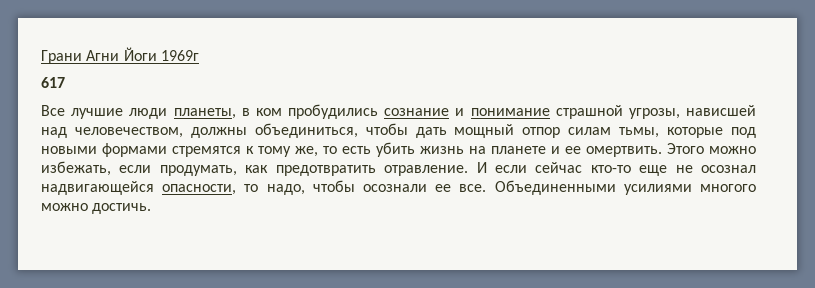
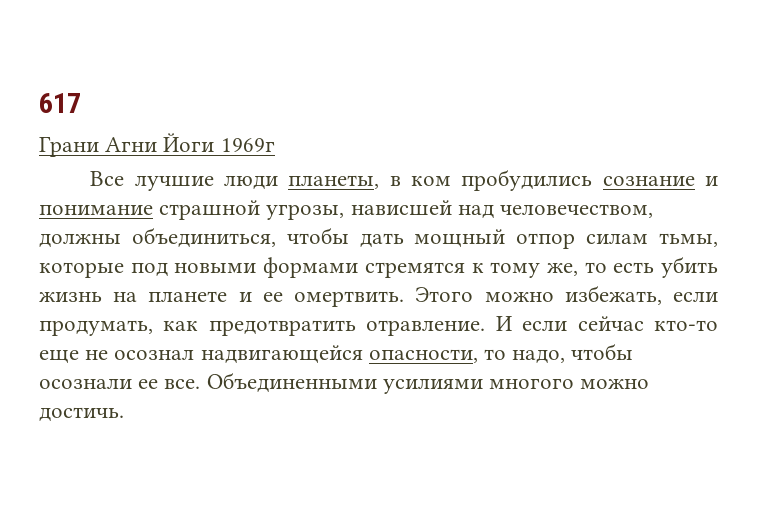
(41, 57) none -> [39,93,81,113] 617 //
[41,77,65,88] // 617 -> (275, 145) none

